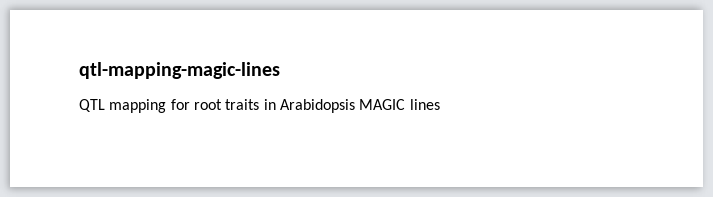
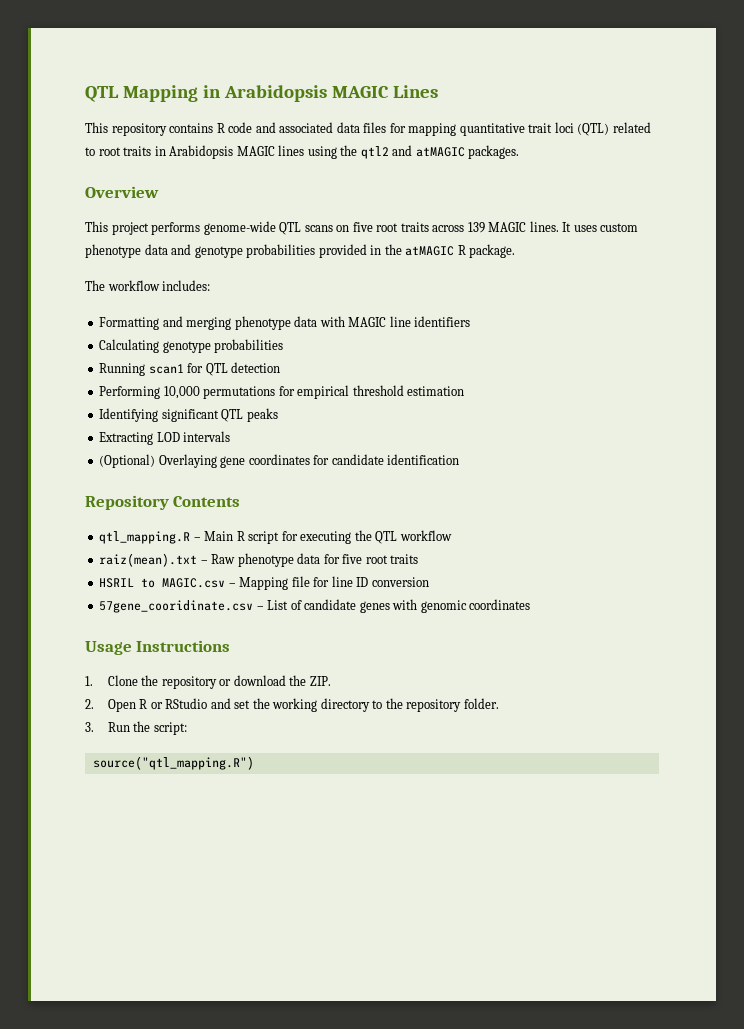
[79,62,280,79] [79,99,190,113] qtl-mapping-magic-lines // QTL mapping for -> [85,85,438,102] [85,122,651,136] [85,147,95,156] QTL Mapping in Arabidopsis MAGIC Lines // This repository contains R code and associated data files for mapping quantitative trait loci (QTL) related to
(440, 104) none -> [307,145,520,159] [85,186,159,198] [85,221,639,235] [85,244,516,258] [85,280,211,291] [99,316,471,330] [99,339,284,353] [99,362,281,376] [99,385,465,399] [99,408,278,422] [99,431,231,445] [99,454,460,468] [85,495,241,510] [99,530,452,544] [99,553,419,567] [99,576,429,590] [99,599,531,613] [85,640,231,655] [85,675,331,689] [85,698,499,712] [85,721,187,735] [92,756,254,770] using the qtl2 and atMAGIC packages. // Overview // This project performs genome-wide QTL scans on five root traits across 139 MAGIC lines. It uses custom phenotype data and genotype probabilities provided in the atMAGIC R package. // The workflow includes: // Formatting and merging phenotype data with MAGIC line identifiers // Calculating genotype probabilities // Running scan1 for QTL detection // Performing 10,000 permutations for empirical threshold estimation // Identifying significant QTL peaks // Extracting LOD intervals // (Optional) Overlaying gene coordinates for candidate identification // Repository Contents // qtl_mapping.R – Main R script for executing the QTL workflow // raiz(mean).txt – Raw phenotype data for five root traits // HSRIL to MAGIC.csv – Mapping file for line ID conversion // 57gene_cooridinate.csv – List of candidate genes with genomic coordinates // Usage Instructions // 1. Clone the repository or download the ZIP. // 2. Open R or RStudio and set the working directory to the repository folder. // 3. Run the script: // source("qtl_mapping.R")

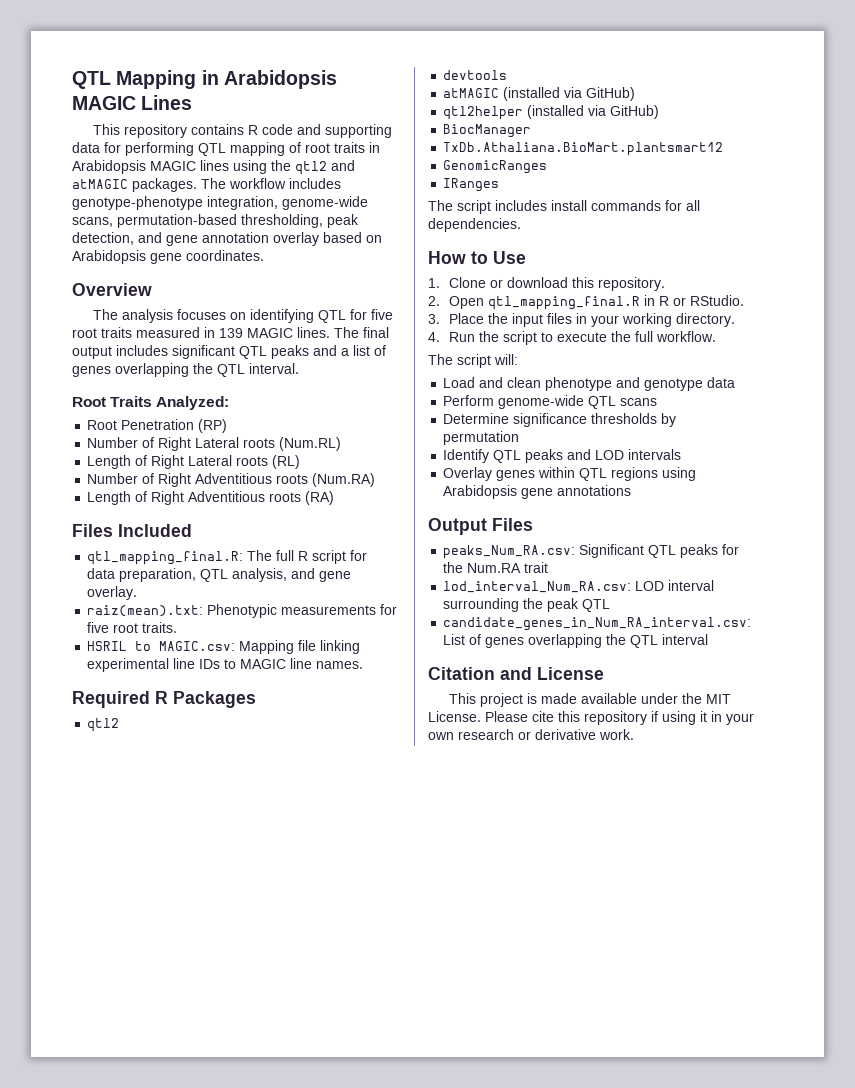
[279,122,651,136] [85,147,95,156] associated data files for mapping quantitative trait loci (QTL) related to -> [325,124,393,138] [72,142,301,156] supporting data for performing QTL mapping of
[85,186,159,198] [85,221,639,235] [85,244,516,258] [85,280,211,291] [99,316,471,330] [99,339,284,353] [99,362,281,376] [99,385,465,399] [99,408,278,422] [99,431,231,445] [99,454,460,468] [85,495,241,510] [99,530,452,544] [99,553,419,567] [99,576,429,590] [99,599,531,613] [85,640,231,655] [85,675,331,689] [85,698,499,712] [85,721,187,735] [92,756,254,770] // Overview // This project performs genome-wide QTL scans on five root traits across 139 MAGIC lines. It uses custom phenotype data and genotype probabilities provided in the atMAGIC R package. // The workflow includes: // Formatting and merging phenotype data with MAGIC line identifiers // Calculating genotype probabilities // Running scan1 for QTL detection // Performing 10,000 permutations for empirical threshold estimation // Identifying significant QTL peaks // Extracting LOD intervals // (Optional) Overlaying gene coordinates for candidate identification // Repository Contents // qtl_mapping.R – Main R script for executing the QTL workflow // raiz(mean).txt – Raw phenotype data for five root traits // HSRIL to MAGIC.csv – Mapping file for line ID conversion // 57gene_cooridinate.csv – List of candidate genes with genomic coordinates // Usage Instructions // 1. Clone the repository or download the ZIP. // 2. Open R or RStudio and set the working directory to the repository folder. // 3. Run the script: // source("qtl_mapping.R") -> [201,178,341,189] [72,196,368,210] [72,214,359,228] [72,232,382,246] [72,250,264,264] [72,283,152,296] [93,309,394,323] [72,327,389,338] [72,345,386,359] [72,363,299,377] [72,396,230,410] [87,419,228,433] [87,437,342,451] [87,455,301,469] [87,473,376,487] [87,491,335,505] [72,524,192,537] [87,550,368,565] [87,568,352,582] [87,586,138,600] [87,604,398,618] [87,622,178,633] [87,640,361,654] [87,658,364,672] [72,691,256,708] [87,718,120,732] [443,70,508,80] [443,87,636,101] [443,105,660,120] [443,124,532,138] [443,142,724,156] [443,160,548,174] [443,178,500,192] [428,200,700,214] [428,218,521,232] [428,251,526,264] [428,277,665,291] [428,295,744,310] [428,313,735,327] [428,331,716,345] [428,354,518,368] [443,377,736,391] [443,395,658,409] [443,413,677,427] [443,431,520,445] [443,449,682,463] [443,467,697,481] [443,485,632,499] [428,518,533,535] [443,544,740,559] [443,562,549,573] [443,580,715,593] [443,598,611,612] [443,617,752,631] [443,634,709,648] [428,667,604,680] [449,693,732,707] [428,711,754,725] [428,729,634,740] The workflow includes genotype-phenotype integration, genome-wide scans, permutation-based thresholding, peak detection, and gene annotation overlay based on Arabidopsis gene coordinates. // Overview // The analysis focuses on identifying QTL for five root traits measured in 139 MAGIC lines. The final output includes significant QTL peaks and a list of genes overlapping the QTL interval. // Root Traits Analyzed: // Root Penetration (RP) // Number of Right Lateral roots (Num.RL) // Length of Right Lateral roots (RL) // Number of Right Adventitious roots (Num.RA) // Length of Right Adventitious roots (RA) // Files Included // qtl_mapping_final.R: The full R script for data preparation, QTL analysis, and gene overlay. // raiz(mean).txt: Phenotypic measurements for five root traits. // HSRIL to MAGIC.csv: Mapping file linking experimental line IDs to MAGIC line names. // Required R Packages // qtl2 // devtools // atMAGIC (installed via GitHub) // qtl2helper (installed via GitHub) // BiocManager // TxDb.Athaliana.BioMart.plantsmart12 // GenomicRanges // IRanges // The script includes install commands for all dependencies. // How to Use // 1. Clone or download this repository. // 2. Open qtl_mapping_final.R in R or RStudio. // 3. Place the input files in your working directory. // 4. Run the script to execute the full workflow. // The script will: // Load and clean phenotype and genotype data // Perform genome-wide QTL scans // Determine significance thresholds by permutation // Identify QTL peaks and LOD intervals // Overlay genes within QTL regions using Arabidopsis gene annotations // Output Files // peaks_Num_RA.csv: Significant QTL peaks for the Num.RA trait // lod_interval_Num_RA.csv: LOD interval surrounding the peak QTL // candidate_genes_in_Num_RA_interval.csv: List of genes overlapping the QTL interval // Citation and License // This project is made available under the MIT License. Please cite this repository if using it in your own research or derivative work.

